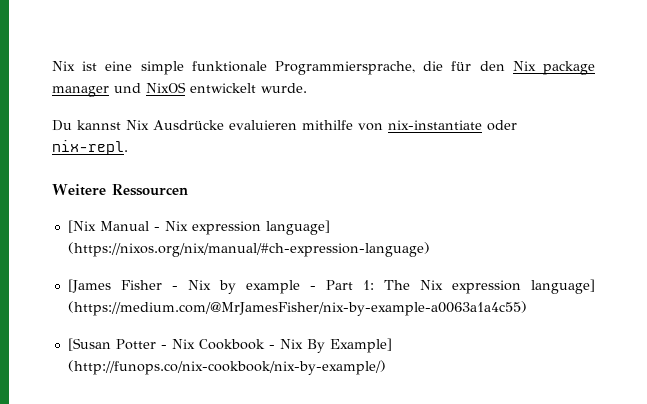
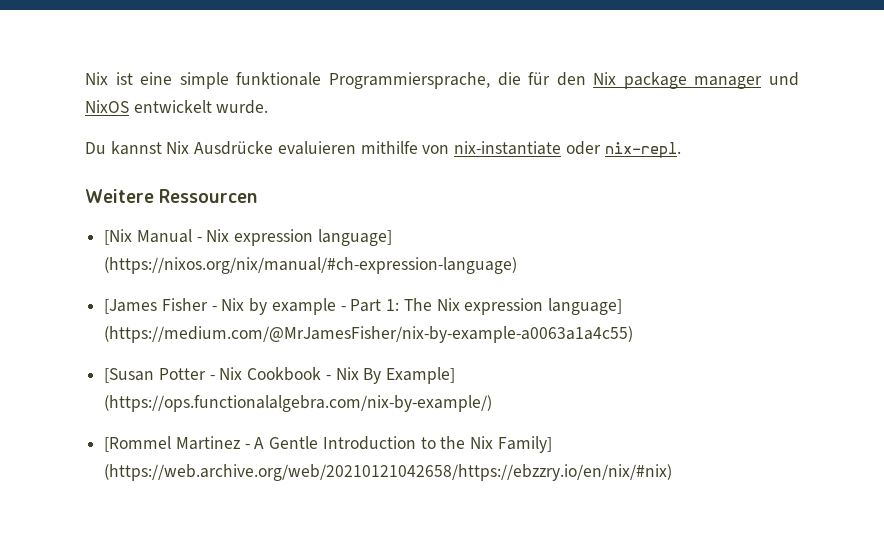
[67,360,386,375] (http://funops.co/nix-cookbook/nix-by-example/) -> [104,395,493,412] [104,436,552,453] [104,464,673,481] (https://ops.functionalalgebra.com/nix-by-example/) // [Rommel Martinez - A Gentle Introduction to the Nix Family] (https://web.archive.org/web/20210121042658/https://ebzzry.io/en/nix/#nix)

